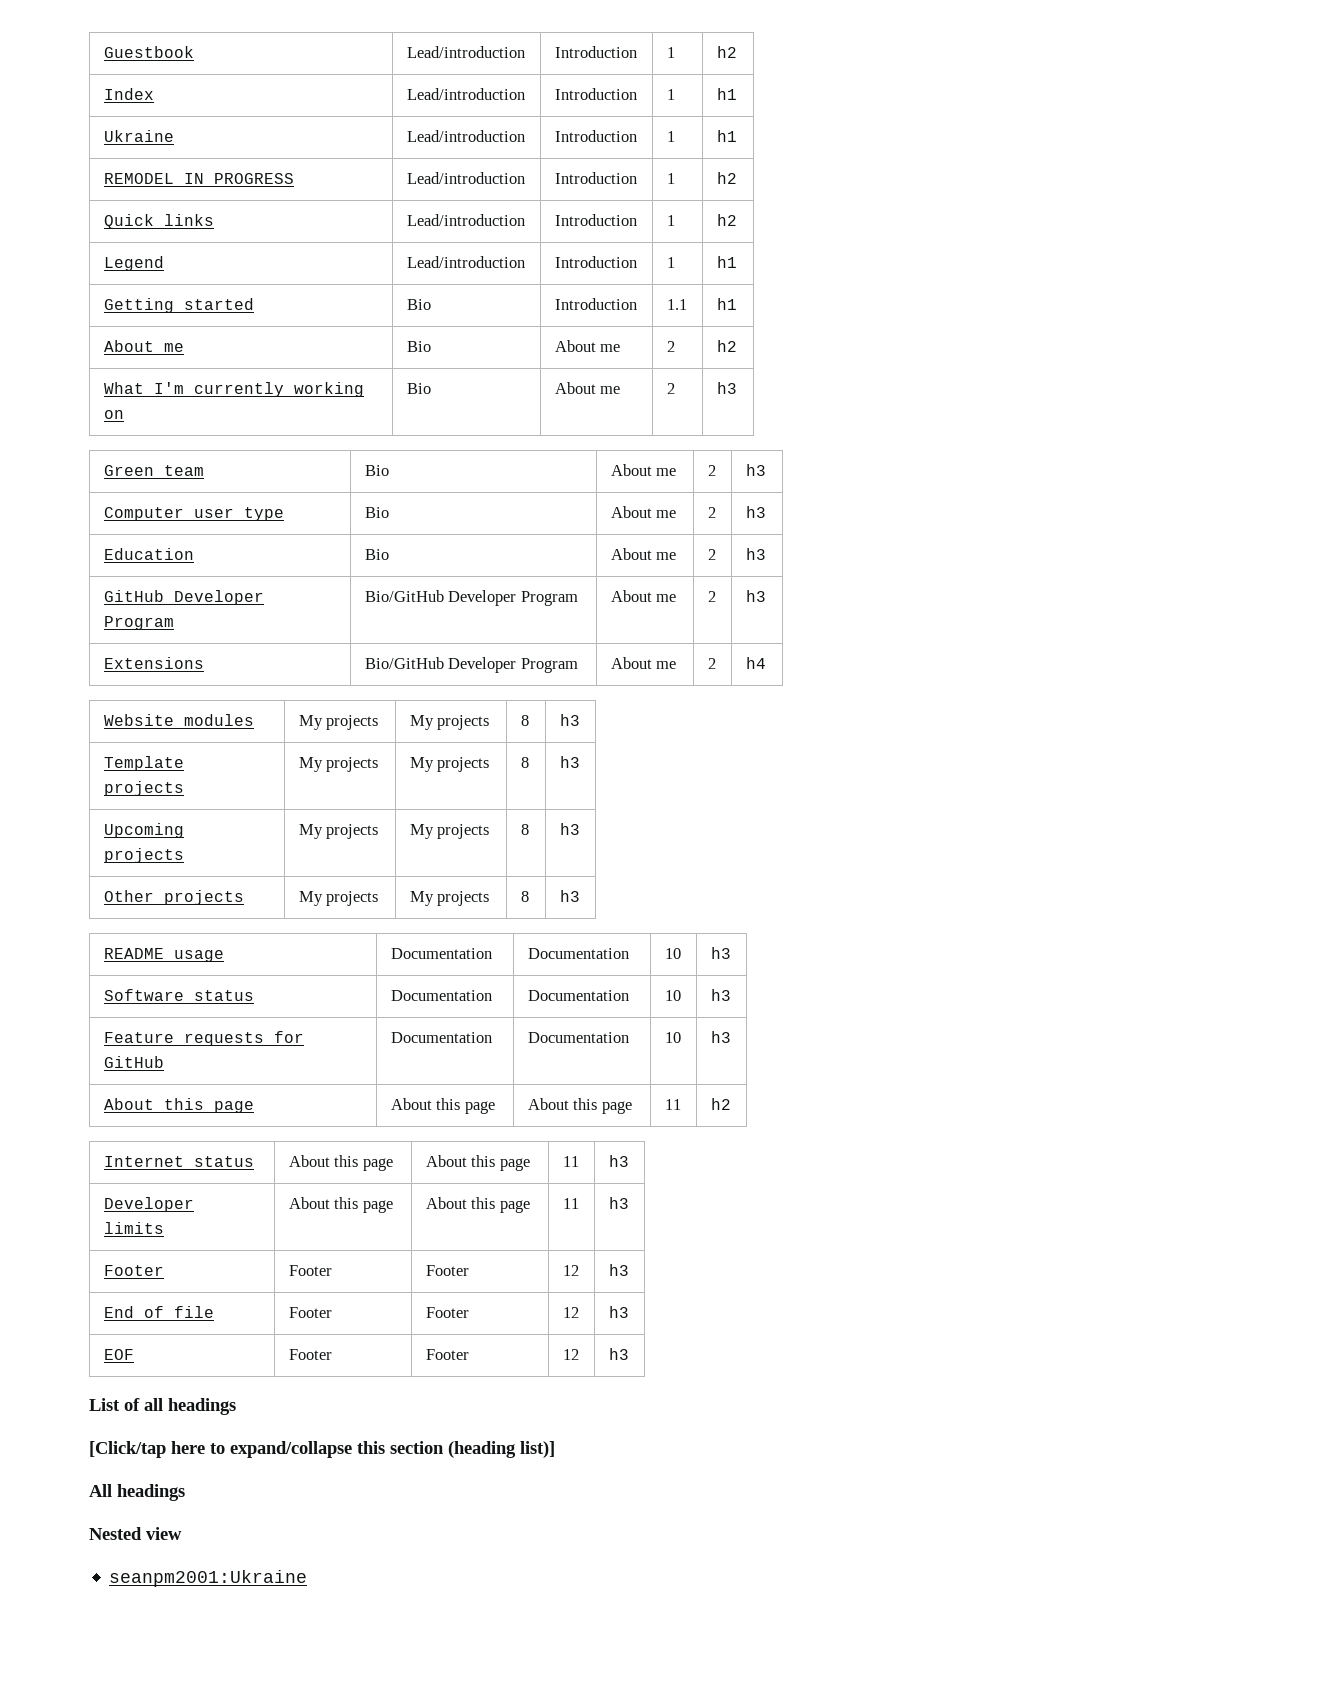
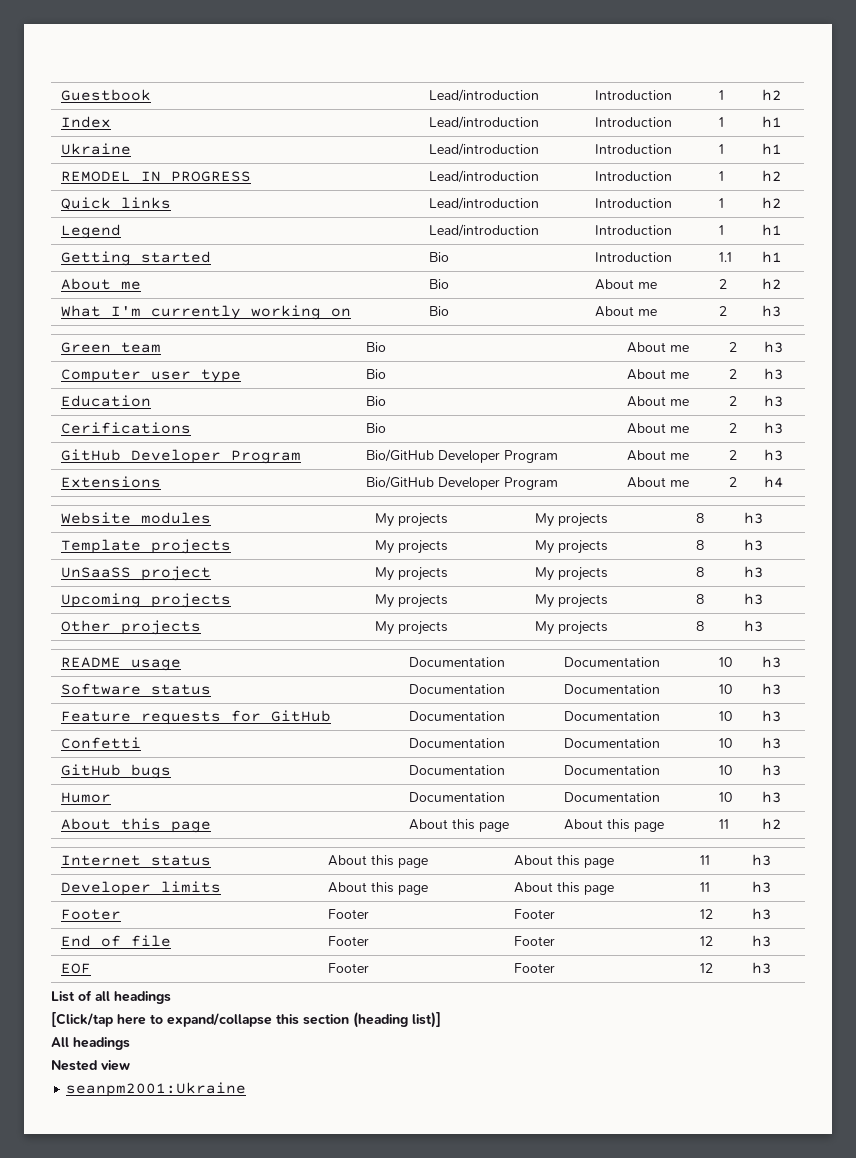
(766, 554) none -> [60,422,191,434] [365,423,386,433] [626,423,689,434] [728,423,737,433] [763,422,784,434] // Cerifications | Bio | About me | 2 | h3
(580, 762) none -> [60,566,211,581] [374,567,448,581] [534,567,608,581] [695,567,704,577] [743,566,764,578] // UnSaaSS project | My projects | My projects | 8 | h3
(731, 1037) none -> [60,737,141,749] [408,738,505,748] [563,738,660,748] [718,738,732,748] [761,737,782,749] [60,764,171,779] [408,765,505,775] [563,765,660,775] [718,765,732,775] [761,764,782,776] [60,792,111,803] [408,792,505,802] [563,792,660,802] [718,792,732,802] [761,791,782,803] // Confetti | Documentation | Documentation | 10 | h3 // GitHub bugs | Documentation | Documentation | 10 | h3 // Humor | Documentation | Documentation | 10 | h3

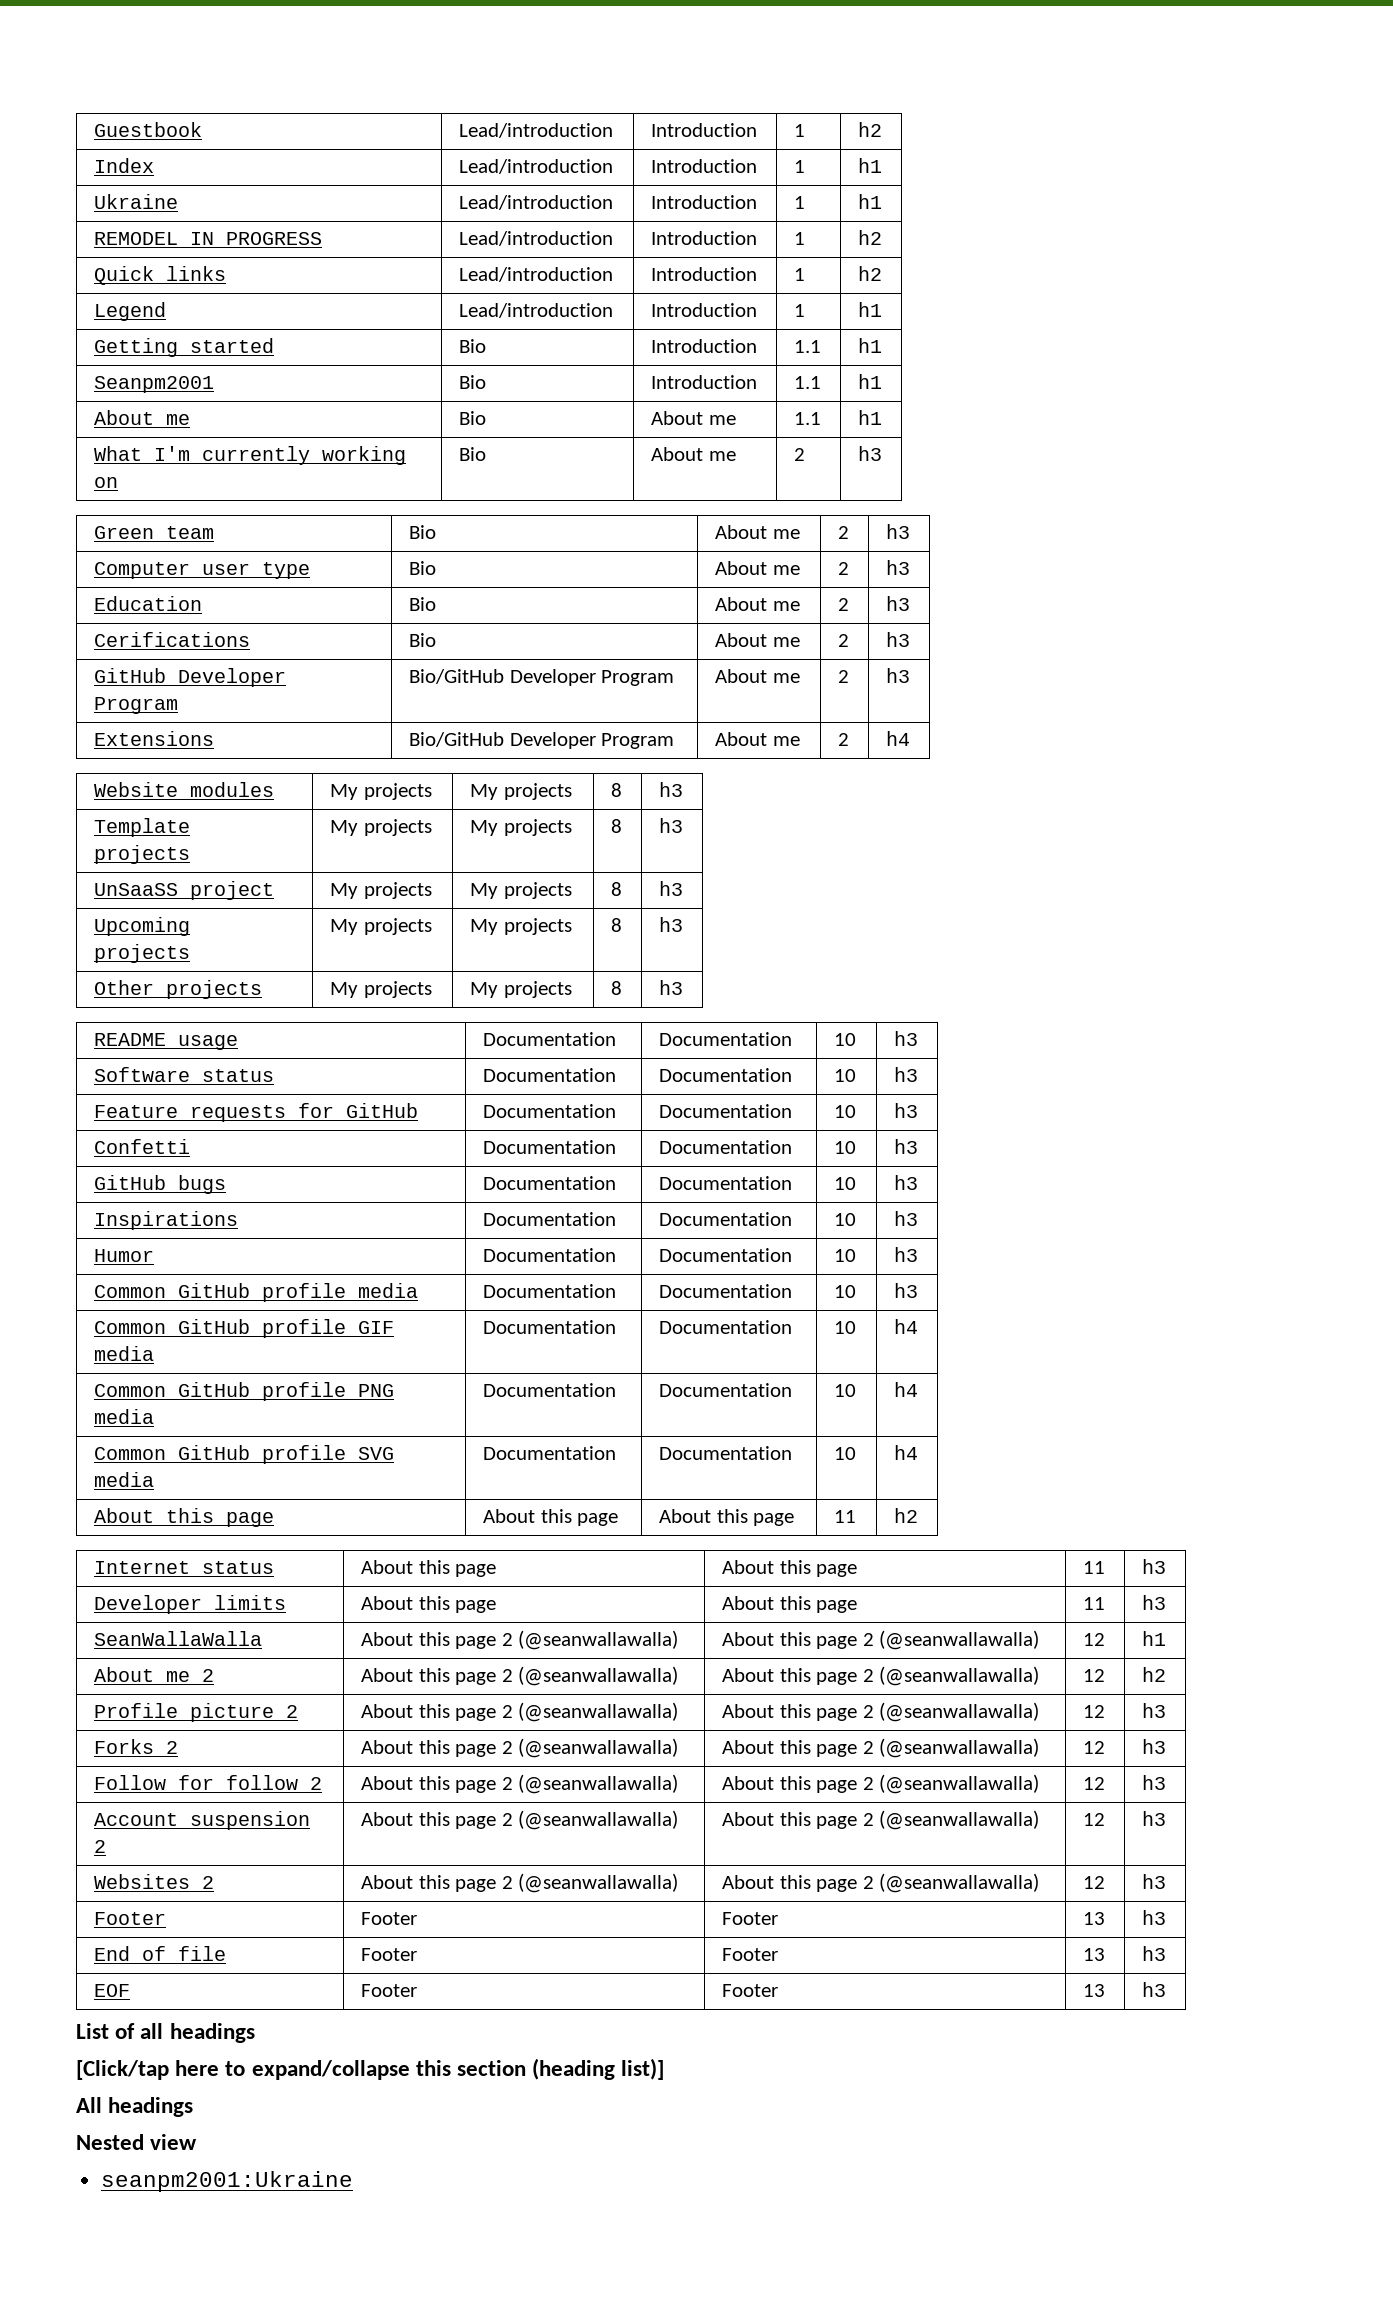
(782, 257) none -> [94,376,215,393] [459,375,487,389] [651,375,758,389] [794,376,822,389] [858,374,883,389] // Seanpm2001 | Bio | Introduction | 1.1 | h1
[718,279,727,289] [761,278,782,290] 2 | h2 -> [794,412,822,425] [858,410,883,425] 1.1 | h1
(782, 770) none -> [94,1211,239,1230] [483,1212,617,1226] [659,1212,793,1226] [834,1213,857,1226] [894,1211,919,1226] // Inspirations | Documentation | Documentation | 10 | h3
(782, 797) none -> [94,1283,419,1302] [483,1284,617,1298] [659,1284,793,1298] [834,1285,857,1298] [894,1283,919,1298] [94,1319,395,1338] [94,1346,155,1361] [483,1320,617,1334] [659,1320,793,1334] [834,1321,857,1334] [894,1319,919,1334] [94,1382,395,1401] [94,1409,155,1424] [483,1383,617,1397] [659,1383,793,1397] [834,1384,857,1397] [894,1382,919,1397] [94,1445,395,1464] [94,1472,155,1487] [483,1446,617,1460] [659,1446,793,1460] [834,1447,857,1460] [894,1445,919,1460] // Common GitHub profile media | Documentation | Documentation | 10 | h3 // Common GitHub profile GIF media | Documentation | Documentation | 10 | h4 // Common GitHub profile PNG media | Documentation | Documentation | 10 | h4 // Common GitHub profile SVG media | Documentation | Documentation | 10 | h4
(772, 887) none -> [94,1631,263,1646] [361,1630,679,1650] [722,1630,1040,1650] [1083,1633,1106,1646] [1142,1631,1167,1646] [94,1667,215,1682] [361,1666,679,1686] [722,1666,1040,1686] [1083,1669,1106,1682] [1142,1667,1167,1682] [94,1703,299,1722] [361,1702,679,1722] [722,1702,1040,1722] [1083,1705,1106,1718] [1142,1703,1167,1718] [94,1739,179,1754] [361,1738,679,1758] [722,1738,1040,1758] [1083,1741,1106,1754] [1142,1739,1167,1754] [94,1775,323,1790] [361,1774,679,1794] [722,1774,1040,1794] [1083,1777,1106,1790] [1142,1775,1167,1790] [94,1811,311,1830] [94,1840,107,1853] [361,1810,679,1830] [722,1810,1040,1830] [1083,1813,1106,1826] [1142,1811,1167,1826] [94,1874,215,1889] [361,1873,679,1893] [722,1873,1040,1893] [1083,1876,1106,1889] [1142,1874,1167,1889] // SeanWallaWalla | About this page 2 (@seanwallawalla) | About this page 2 (@seanwallawalla) | 12 | h1 // About me 2 | About this page 2 (@seanwallawalla) | About this page 2 (@seanwallawalla) | 12 | h2 // Profile picture 2 | About this page 2 (@seanwallawalla) | About this page 2 (@seanwallawalla) | 12 | h3 // Forks 2 | About this page 2 (@seanwallawalla) | About this page 2 (@seanwallawalla) | 12 | h3 // Follow for follow 2 | About this page 2 (@seanwallawalla) | About this page 2 (@seanwallawalla) | 12 | h3 // Account suspension 2 | About this page 2 (@seanwallawalla) | About this page 2 (@seanwallawalla) | 12 | h3 // Websites 2 | About this page 2 (@seanwallawalla) | About this page 2 (@seanwallawalla) | 12 | h3
[699,909,713,919] 12 -> [1083,1912,1106,1925] 13
[699,936,713,946] 12 -> [1083,1948,1106,1961] 13
[699,963,713,973] 12 -> [1083,1984,1106,1997] 13

